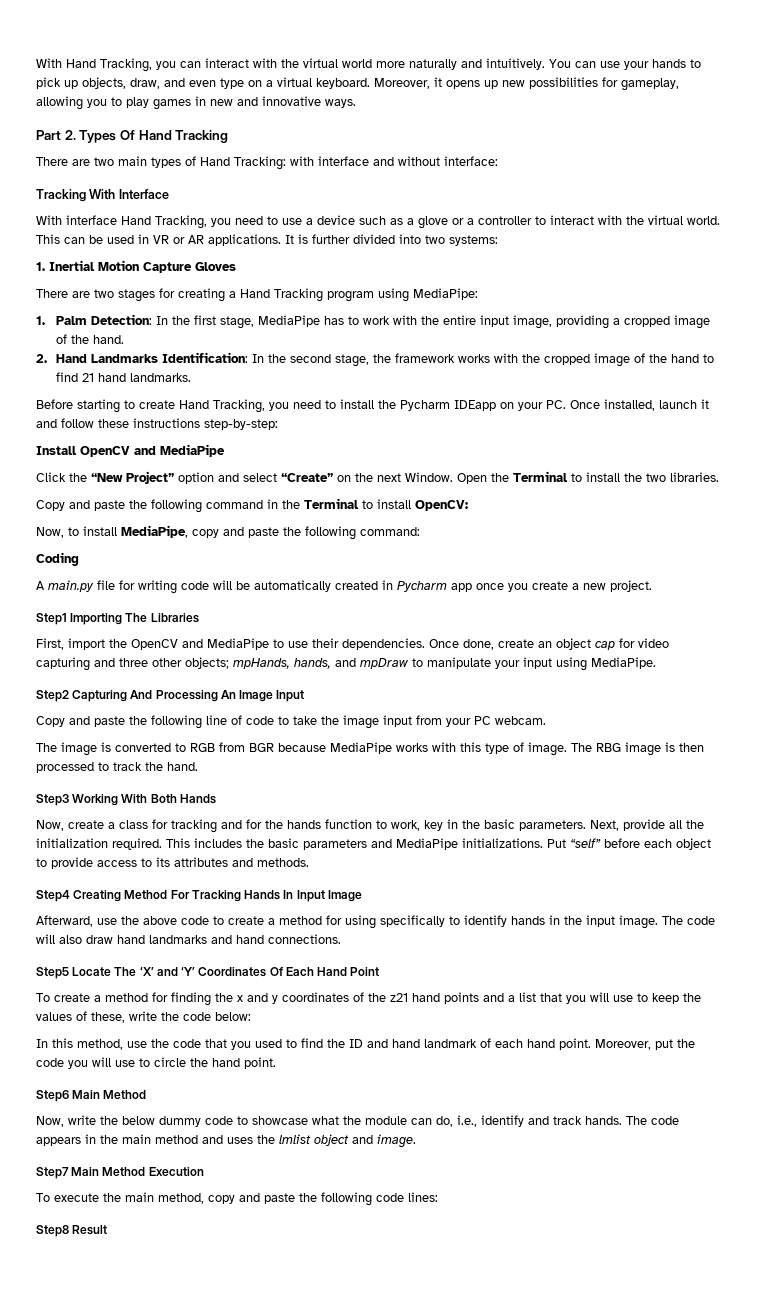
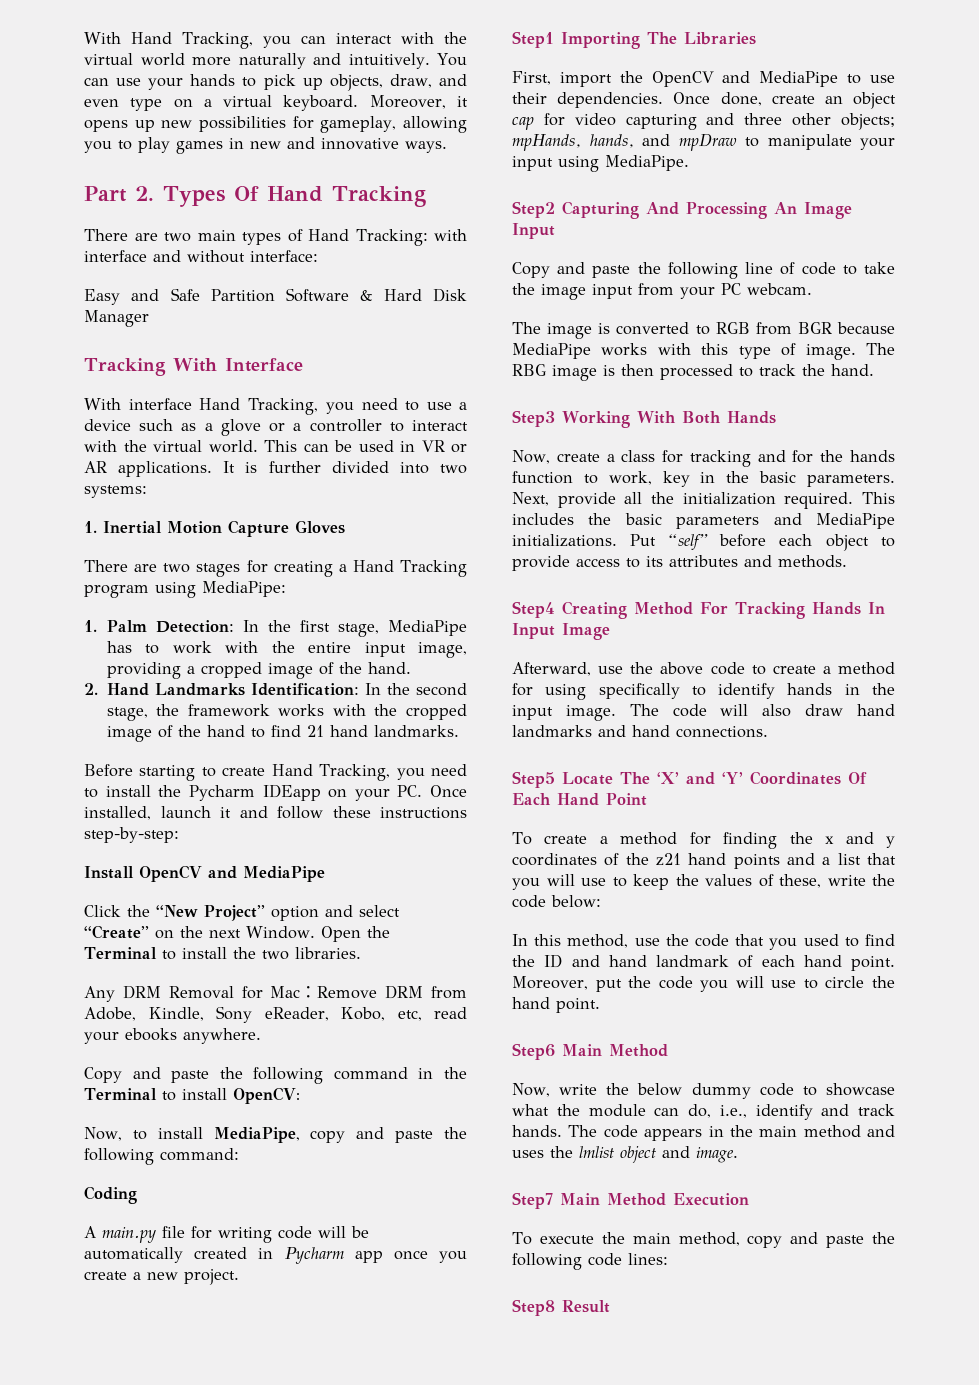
(498, 161) none -> [84,288,467,305] [84,310,149,327] // Easy and Safe Partition Software & Hard Disk Manager
(719, 477) none -> [84,985,467,1002] [84,1006,467,1023] [84,1028,261,1044] // Any DRM Removal for Mac：Remove DRM from Adobe, Kindle, Sony eReader, Kobo, etc, read your ebooks anywhere.

